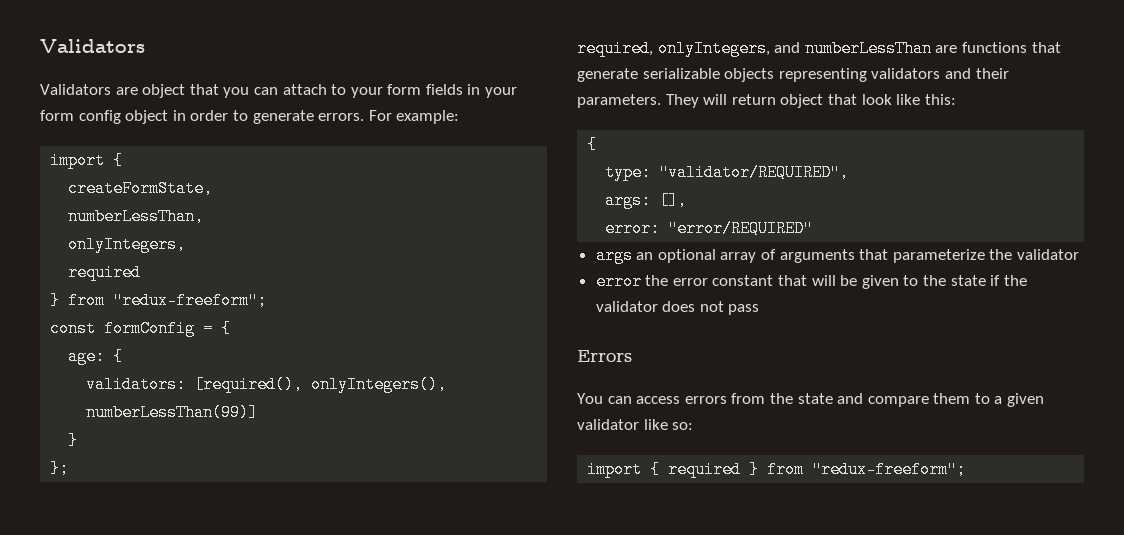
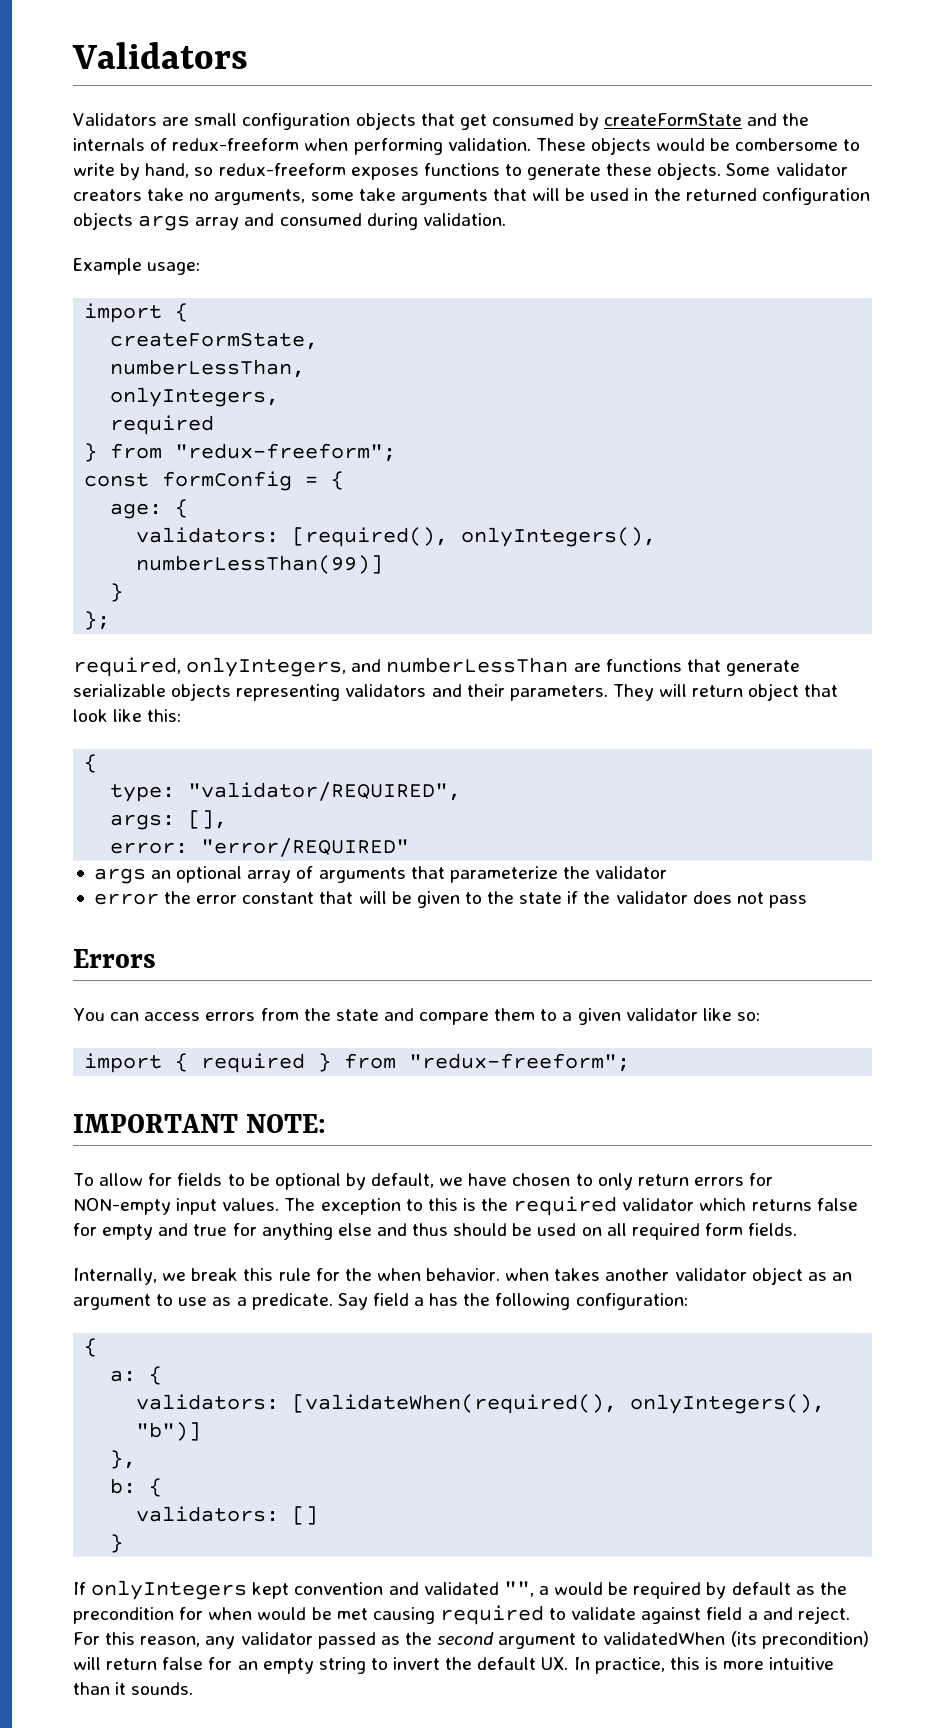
[142,84,518,98] [40,110,460,124] object that you can attach to your form fields in your form config object in order to generate errors. For example: -> [194,112,810,130] [73,137,861,155] [73,162,848,180] [73,188,870,205] [73,212,506,231] [73,258,201,275] small configuration objects that get consumed by createFormState and the internals of redux-freeform when performing validation. These objects would be combersome to write by hand, so redux-freeform exposes functions to generate these objects. Some validator creators take no arguments, some take arguments that will be used in the returned configuration objects args array and consumed during validation. // Example usage:
(967, 469) none -> [73,1114,327,1133] [73,1173,774,1190] [73,1196,858,1216] [73,1223,798,1240] [73,1267,852,1285] [73,1293,688,1310] [84,1338,98,1357] [110,1366,163,1385] [136,1394,826,1414] [136,1422,202,1441] [110,1450,137,1469] [110,1478,163,1497] [136,1506,319,1525] [110,1534,124,1553] [73,1580,847,1600] [73,1605,850,1625] [73,1631,869,1649] [73,1657,835,1674] [73,1682,194,1695] // IMPORTANT NOTE: // To allow for fields to be optional by default, we have chosen to only return errors for NON-empty input values. The exception to this is the required validator which returns false for empty and true for anything else and thus should be used on all required form fields. // Internally, we break this rule for the when behavior. when takes another validator object as an argument to use as a predicate. Say field a has the following configuration: // { // a: { // validators: [validateWhen(required(), onlyIntegers(), "b")] // }, // b: { // validators: [] // } // If onlyIntegers kept convention and validated "", a would be required by default as the precondition for when would be met causing required to validate against field a and reject. For this reason, any validator passed as the second argument to validatedWhen (its precondition) will return false for an empty string to invert the default UX. In practice, this is more intuitive than it sounds.

